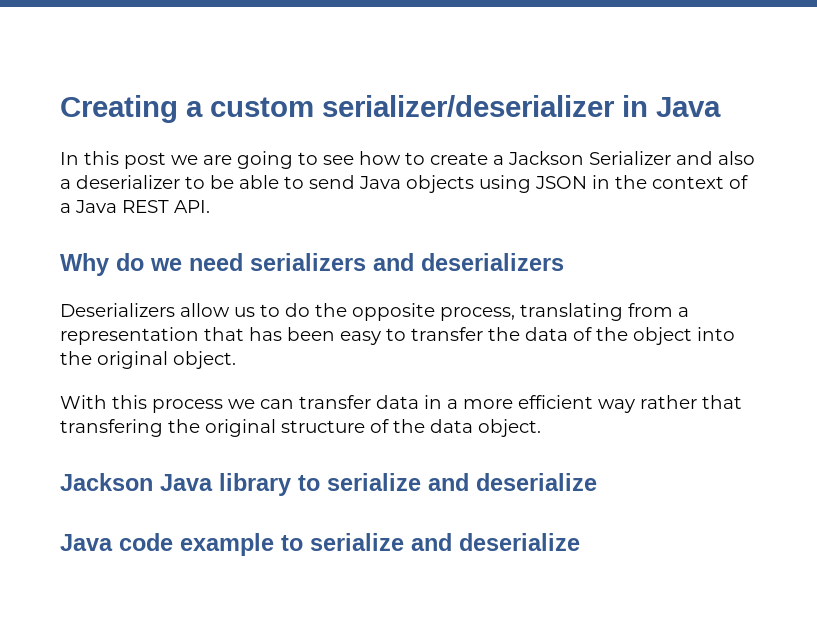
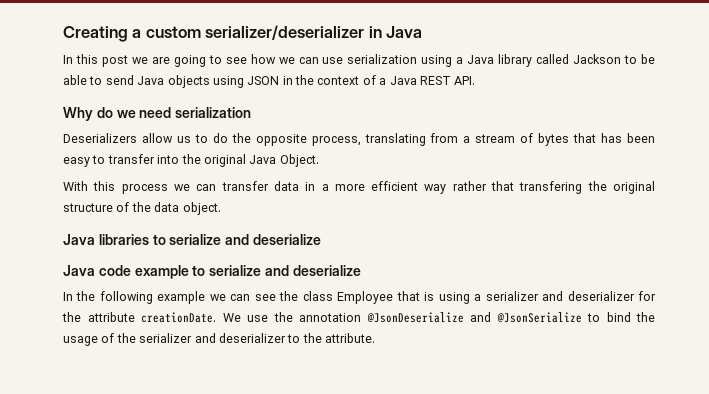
[405,151,755,165] [60,175,180,189] to create a Jackson Serializer and also a deserializer -> [278,54,622,67] we can use serialization using a Java library called Jackson
[250,253,564,271] serializers and deserializers -> [175,107,252,118] serialization
[60,327,199,345] representation -> [475,133,570,146] stream of bytes
[488,327,692,345] the data of the object -> (155, 159) none
[173,351,236,369] object. -> [249,154,319,167] Java Object.
[60,473,291,496] Jackson Java library -> [63,234,149,245] Java libraries
(580, 542) none -> [63,291,657,304] [62,312,655,323] [63,333,375,346] // In the following example we can see the class Employee that is using a serializer and deserializer for the attribute creationDate. We use the annotation @JsonDeserialize and @JsonSerialize to bind the usage of the serializer and deserializer to the attribute.

